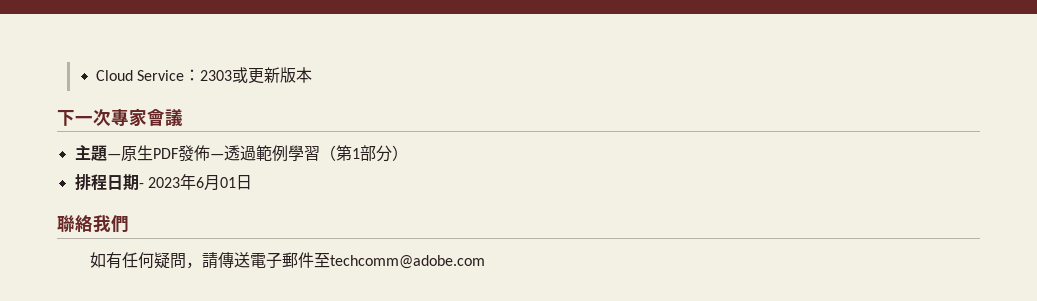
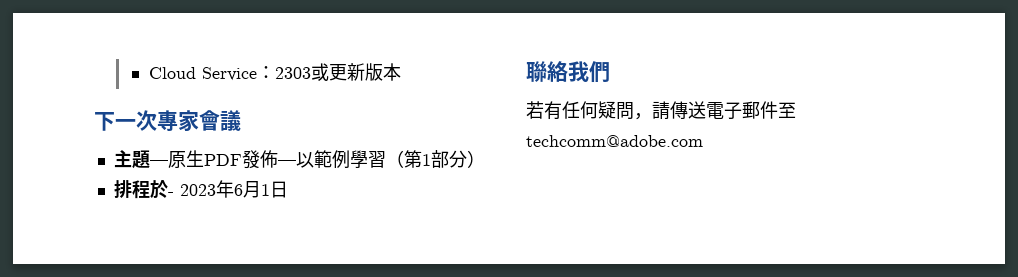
[223,145,256,161] 透過 -> [295,152,314,168] 以
[106,174,139,191] 日期 -> [149,180,168,199] 於
[219,177,236,188] 01 -> [260,184,270,196] 1
[89,252,106,268] 如 -> [526,101,544,119] 若

